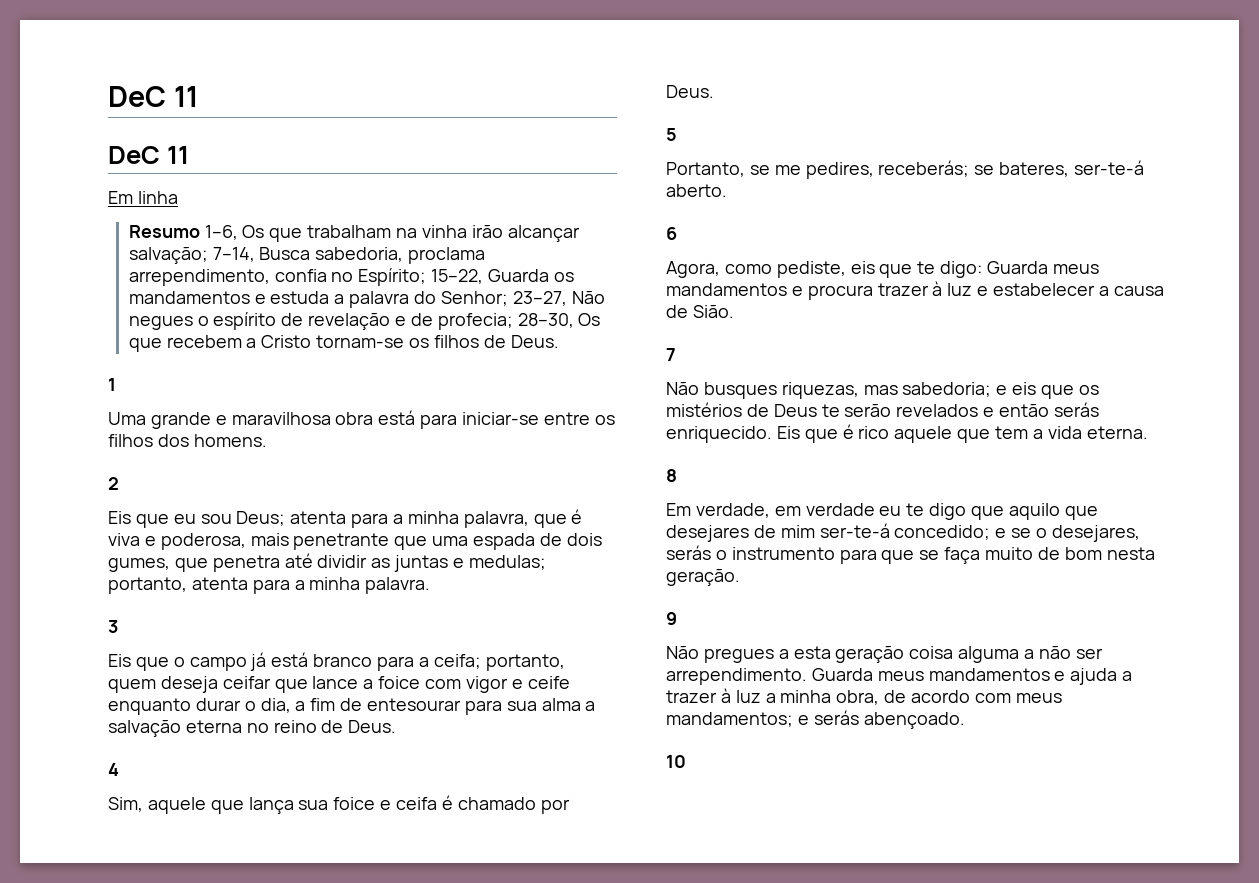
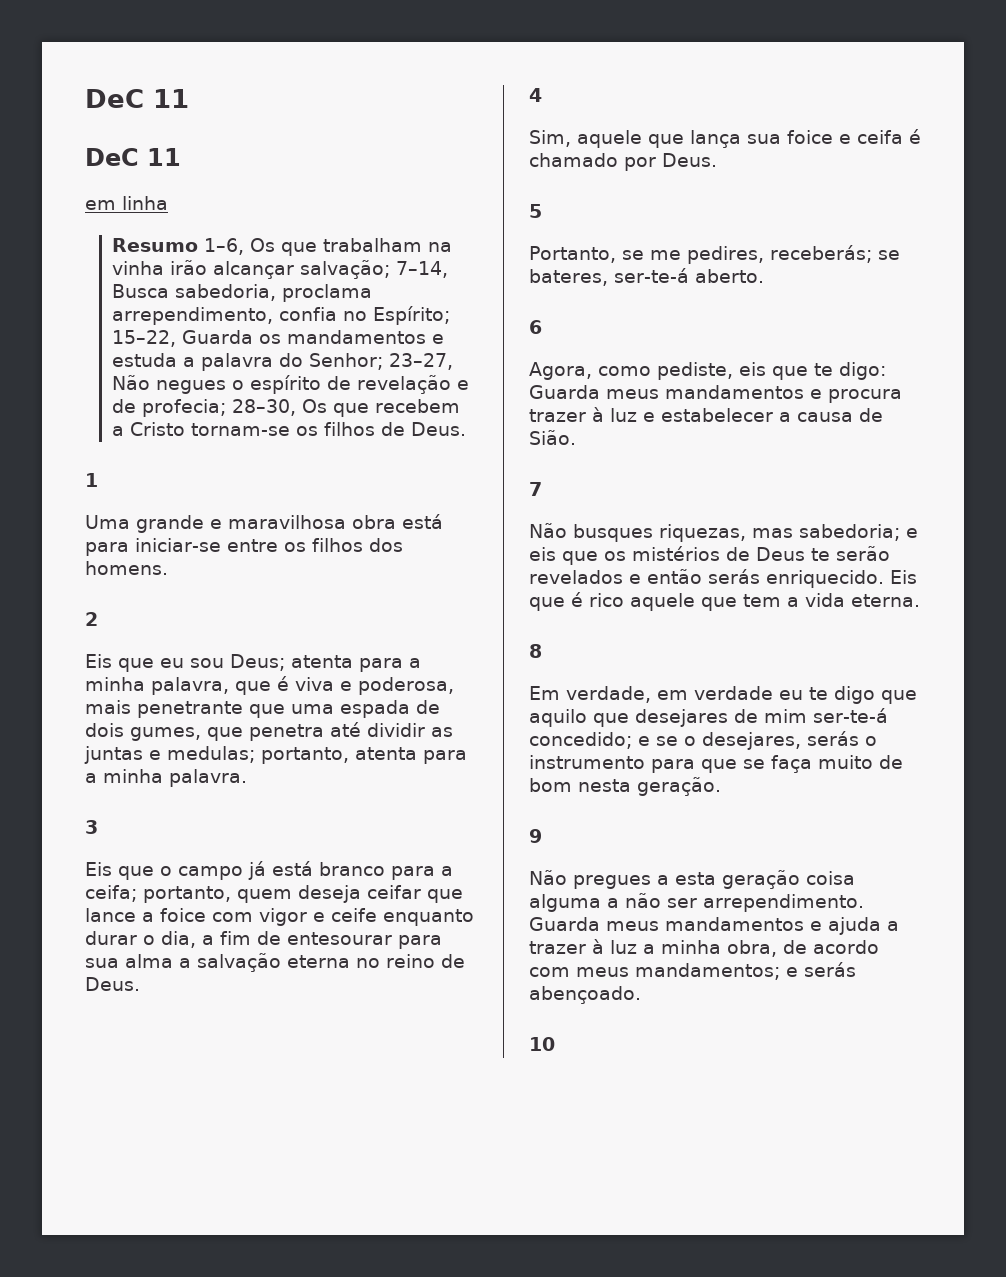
[108,191,133,204] Em -> [85,200,116,210] em

